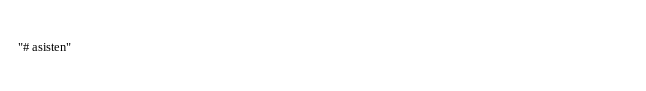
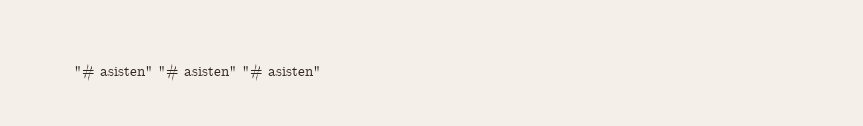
[18,43,72,51] "# asisten" -> [74,63,321,82] "# asisten" "# asisten" "# asisten"

